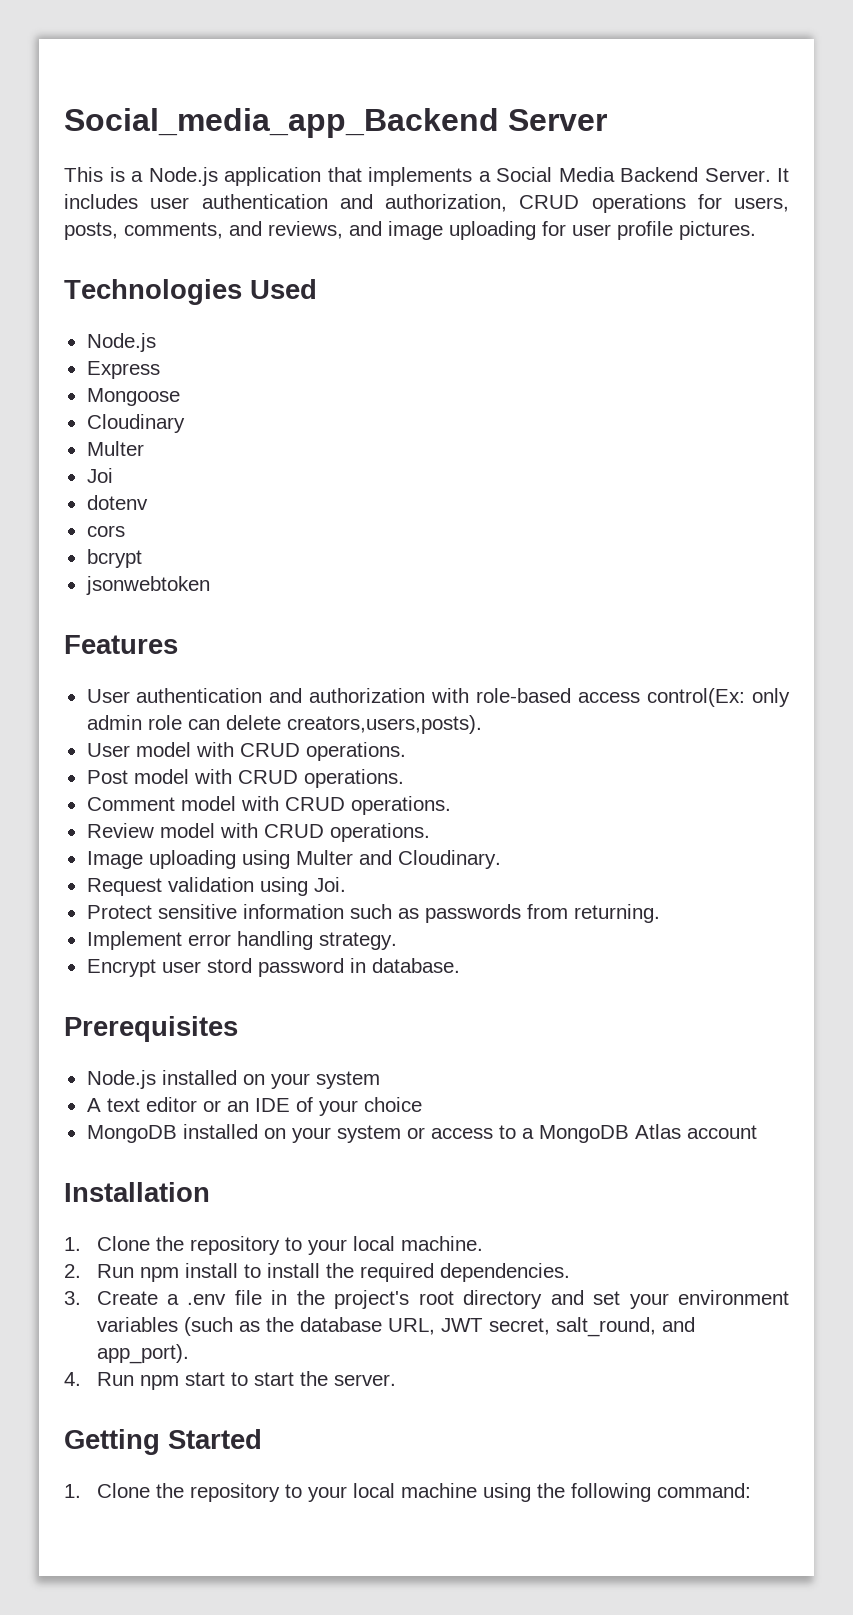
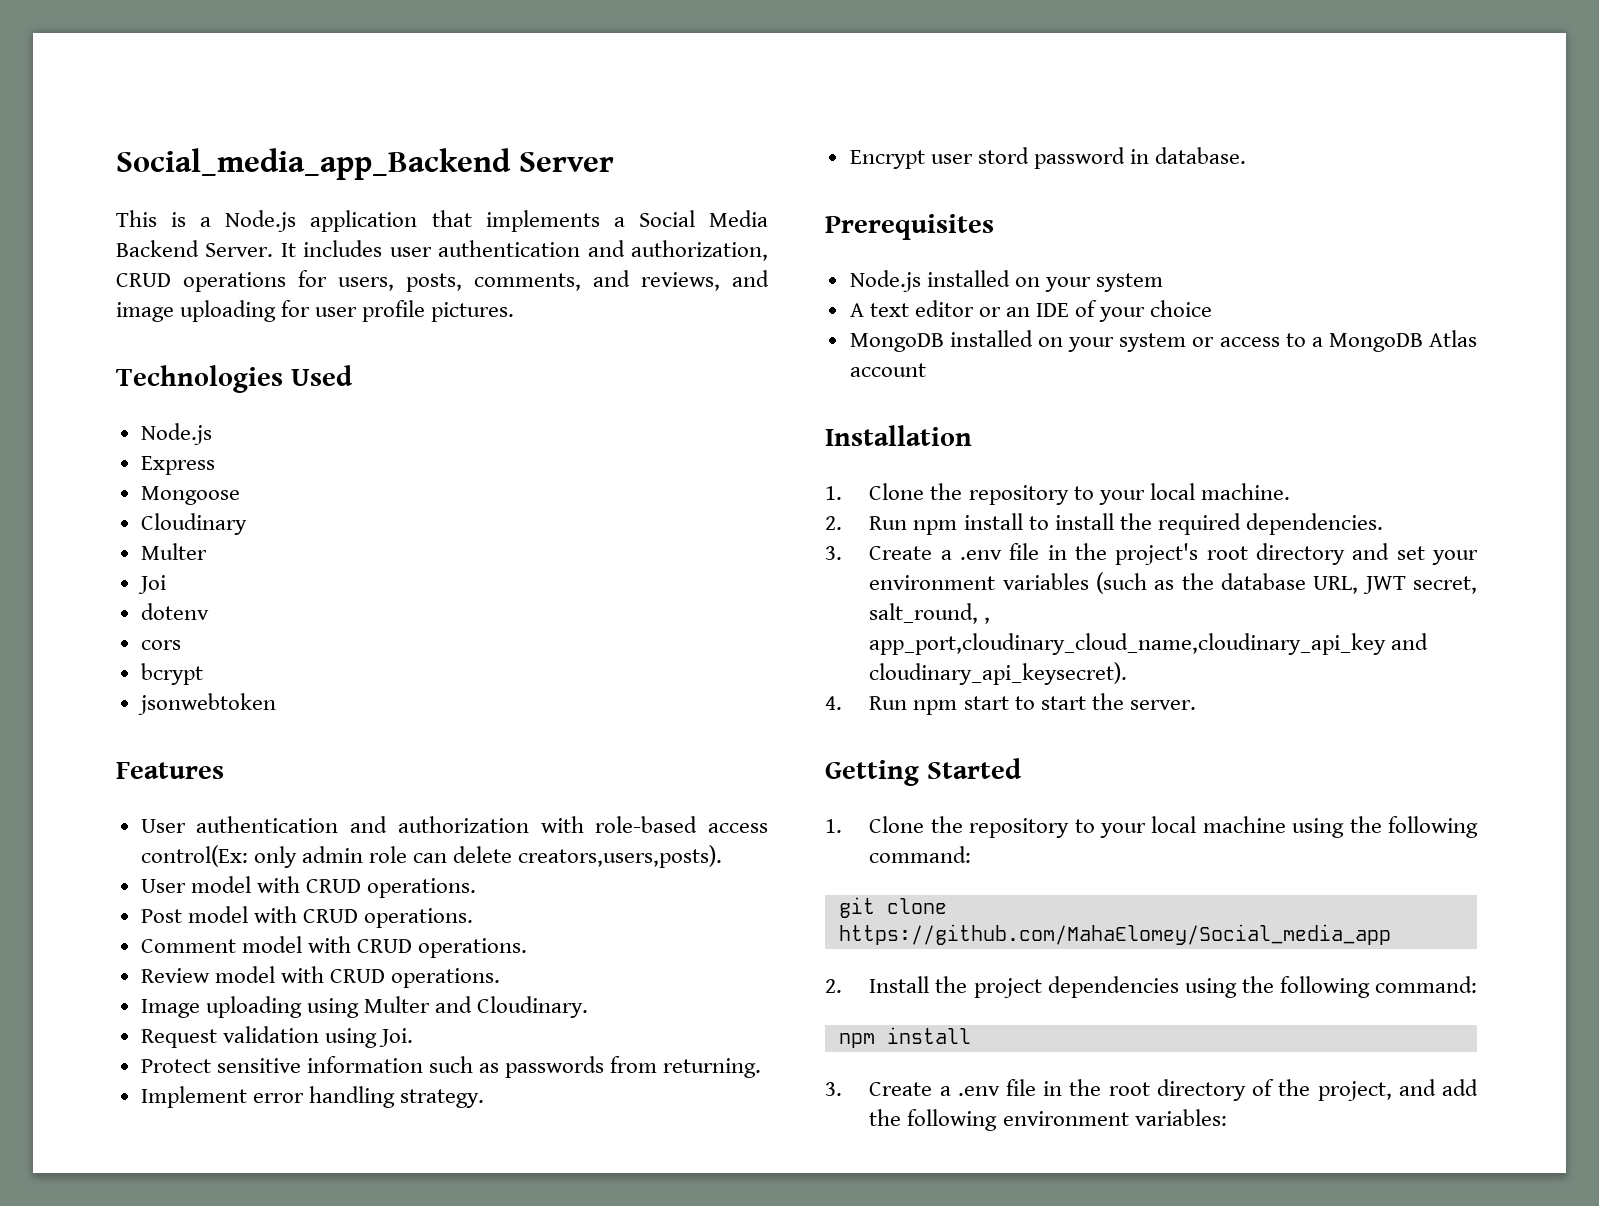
[661,1317,695,1332] [96,1344,189,1364] and app_port). -> [984,617,991,624] [869,633,1429,655] [869,662,1128,685] , app_port,cloudinary_cloud_name,cloudinary_api_key and cloudinary_api_keysecret).
(751, 1490) none -> [838,897,947,918] [838,924,1391,945] [825,976,1477,998] [838,1027,971,1048] [825,1079,1478,1101] [869,1109,1227,1131] // git clone https://github.com/MahaElomey/Social_media_app // 2. Install the project dependencies using the following command: // npm install // 3. Create a .env file in the root directory of the project, and add the following environment variables:

